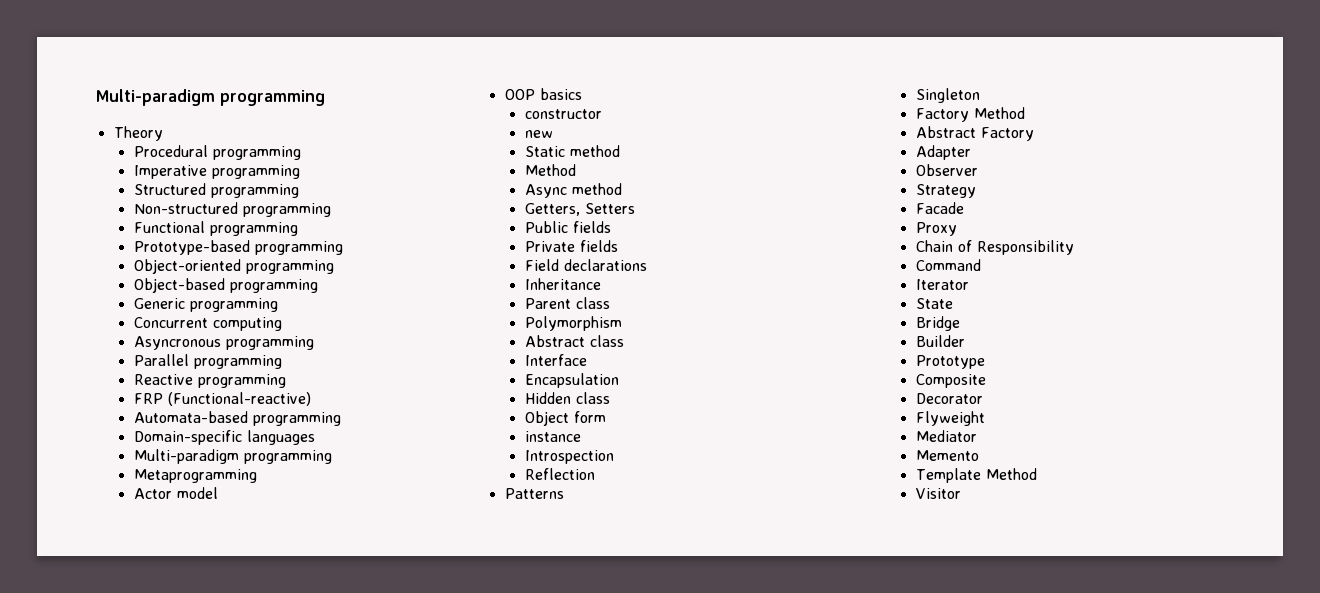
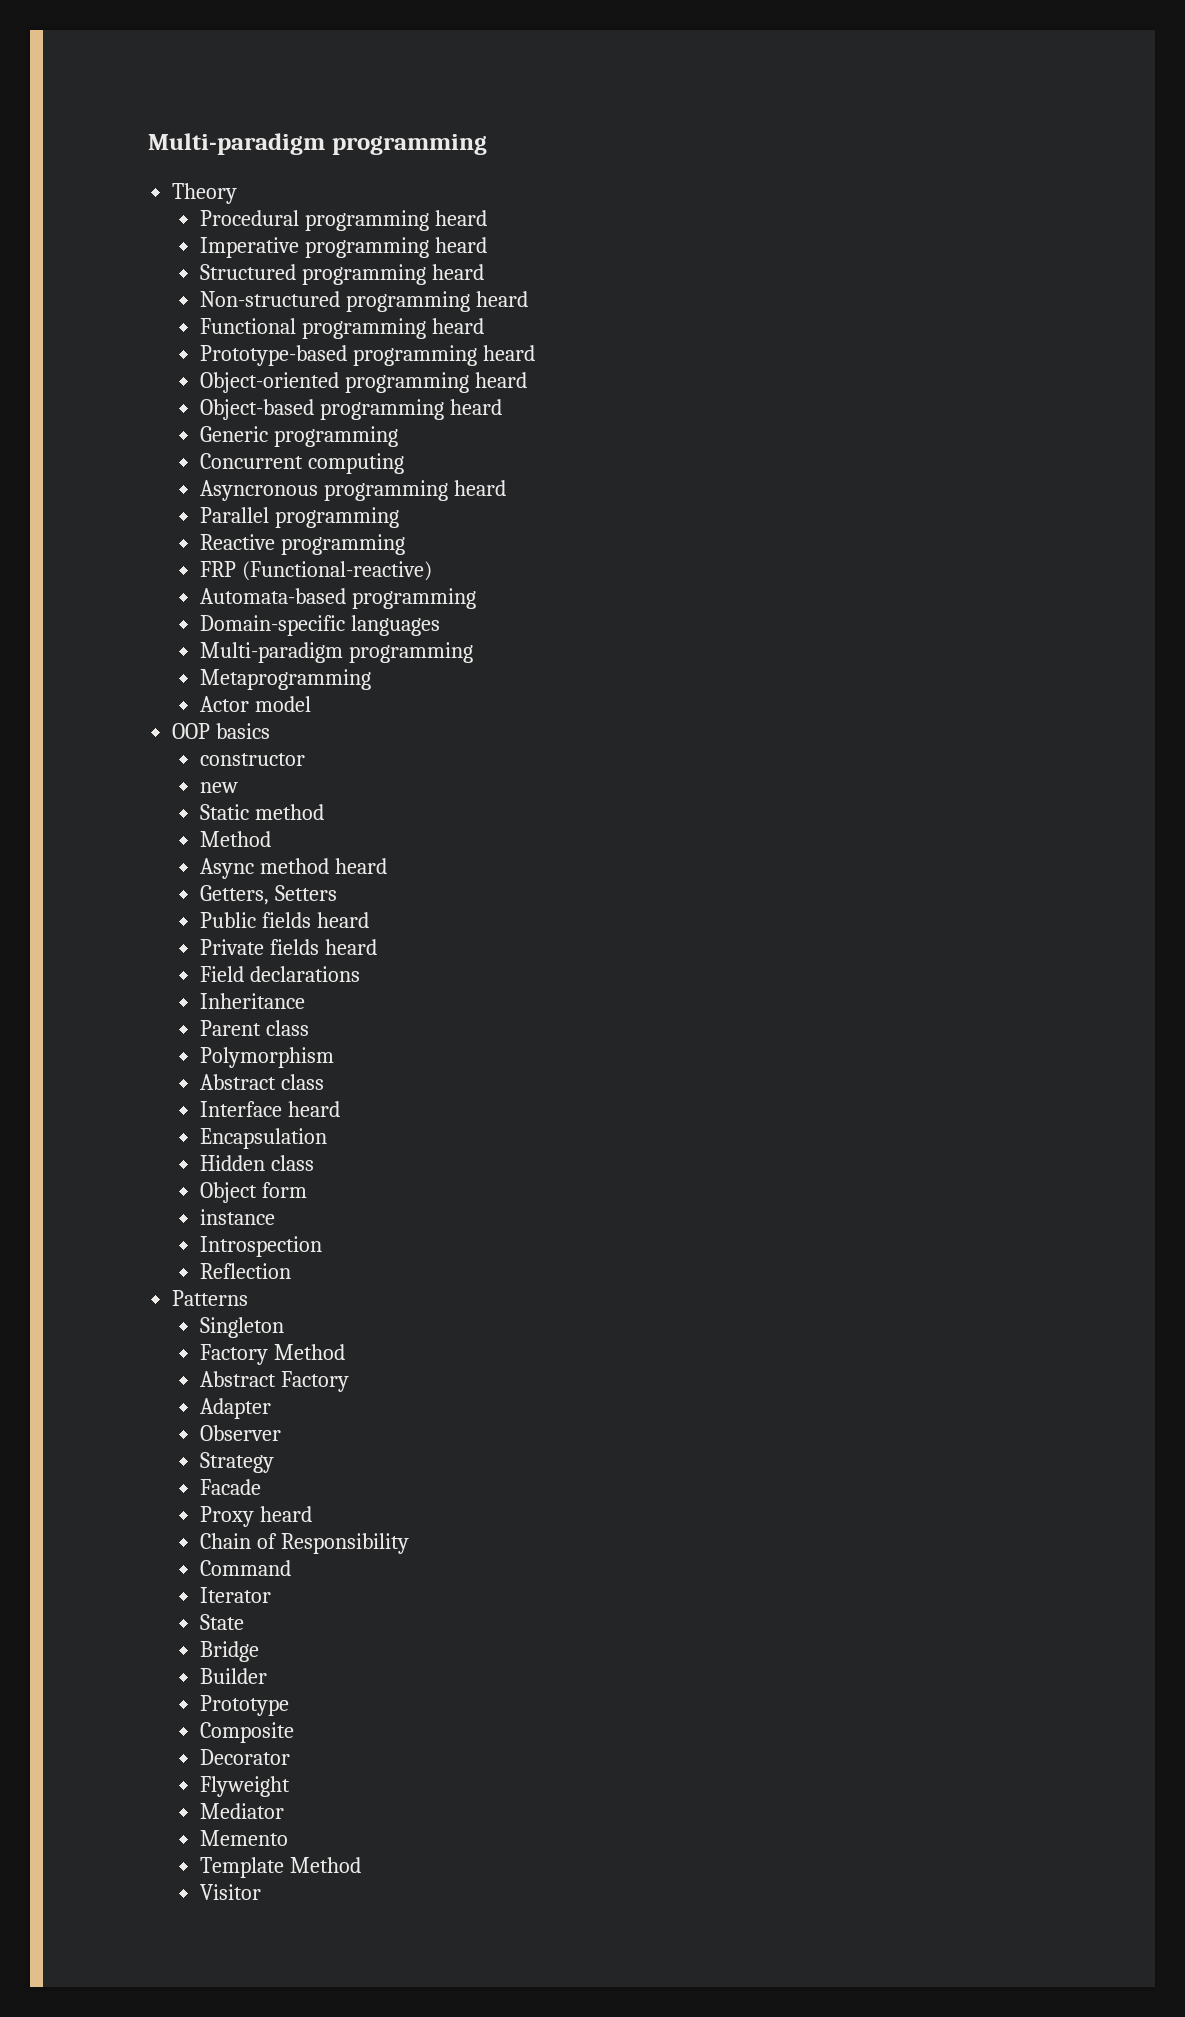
(301, 153) none -> [434,210,487,226] heard
(300, 172) none -> [434,237,487,253] heard
(299, 191) none -> [431,264,484,280] heard
(331, 210) none -> [475,291,528,307] heard
(298, 229) none -> [431,318,484,334] heard
(343, 248) none -> [482,345,535,361] heard
(334, 267) none -> [474,372,527,388] heard
(318, 286) none -> [449,399,502,415] heard
(314, 343) none -> [453,480,506,496] heard
(622, 189) none -> [334,858,387,874] heard
(611, 227) none -> [316,912,369,928] heard
(618, 246) none -> [324,939,377,955] heard
(587, 360) none -> [287,1101,340,1117] heard
(957, 229) none -> [259,1506,312,1522] heard

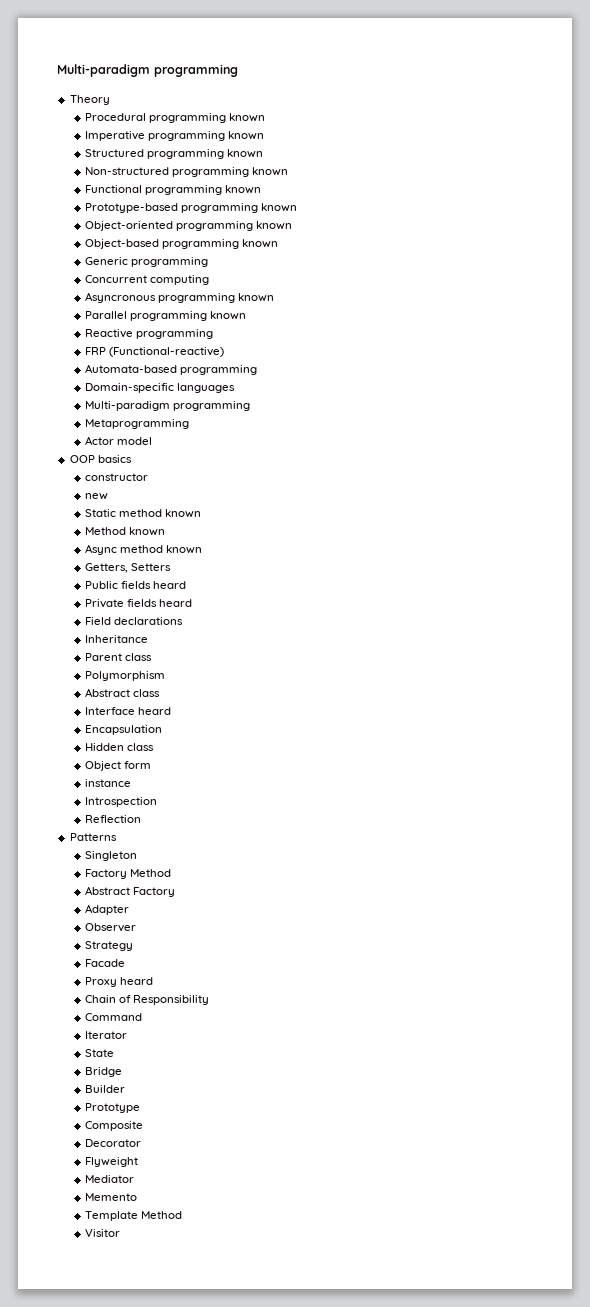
[434,210,487,226] heard -> [229,113,266,122] known
[434,237,487,253] heard -> [228,131,265,140] known
[431,264,484,280] heard -> [227,149,264,158] known
[475,291,528,307] heard -> [252,167,289,176] known
[431,318,484,334] heard -> [225,185,262,194] known
[482,345,535,361] heard -> [261,203,298,212] known
[474,372,527,388] heard -> [256,221,293,230] known
[449,399,502,415] heard -> [242,239,279,248] known
[453,480,506,496] heard -> [238,293,275,302] known
(399, 517) none -> [210,311,247,320] known
[199,831,271,847] // Method -> [165,509,202,518] [85,527,166,536] known // Method known
[334,858,387,874] heard -> [166,545,203,554] known

